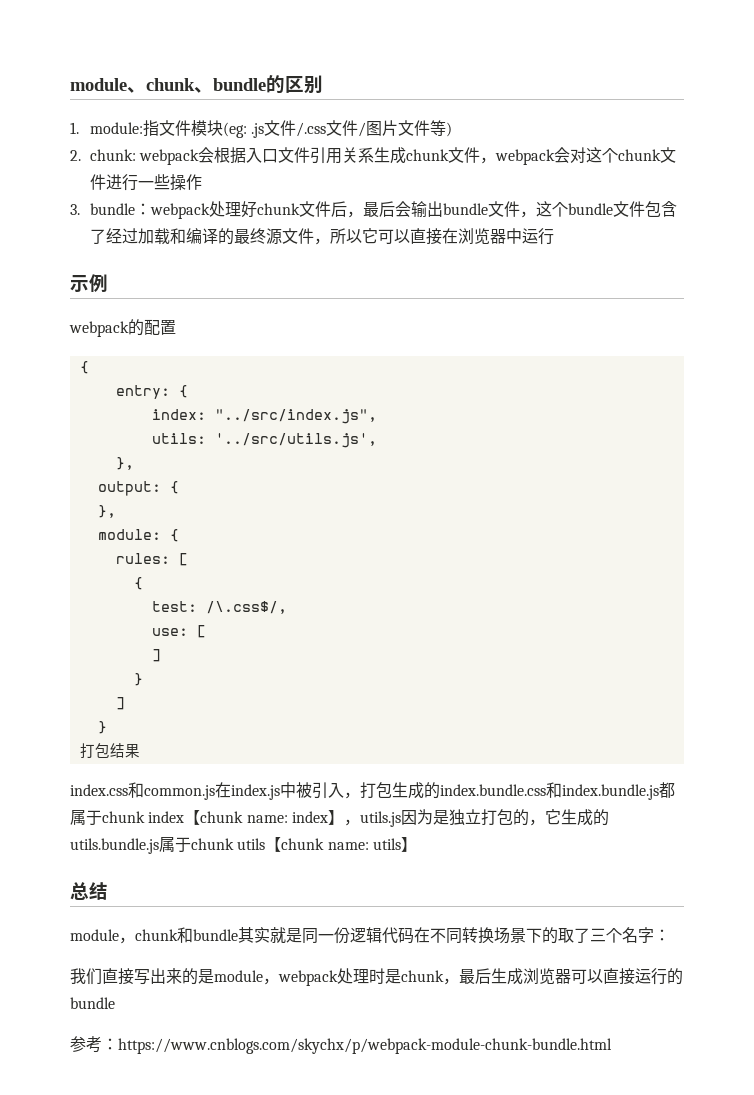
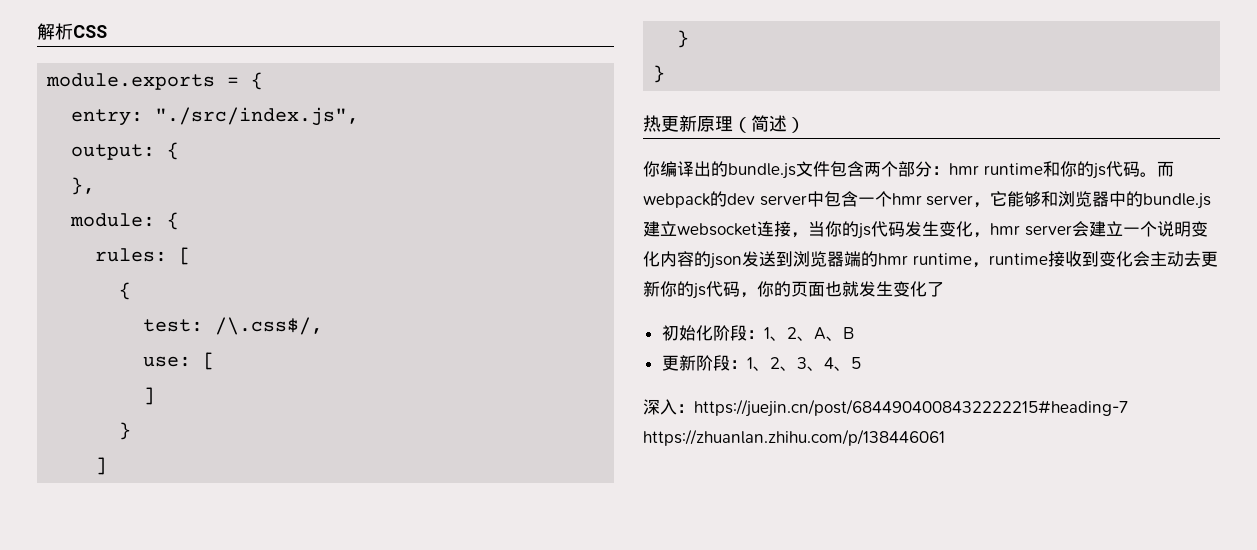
[70,75,323,94] [70,120,453,138] [70,147,677,165] [89,174,202,191] [70,201,677,219] [89,228,554,245] [70,274,108,292] [69,319,176,337] [79,361,89,374] [115,385,188,399] [151,409,377,424] [151,433,377,448] [115,457,134,470] module、chunk、bundle的区别 // 1. module:指文件模块(eg: .js文件/.css文件/图片文件等) // 2. chunk: webpack会根据入口文件引用关系生成chunk文件，webpack会对这个chunk文件进行一些操作 // 3. bundle：webpack处理好chunk文件后，最后会输出bundle文件，这个bundle文件包含了经过加载和编译的最终源文件，所以它可以直接在浏览器中运行 // 示例 // webpack的配置 // { // entry: { // index: "../src/index.js", // utils: '../src/utils.js', // }, -> [37,23,107,40] [46,72,264,90] [71,107,360,126] 解析CSS // module.exports = { // entry: "./src/index.js",
[79,743,140,758] [70,782,675,800] [70,809,609,827] [70,837,417,854] [70,882,108,900] [70,927,670,944] [70,968,683,986] [70,997,115,1009] [70,1036,612,1054] 打包结果 // index.css和common.js在index.js中被引入，打包生成的index.bundle.css和index.bundle.js都属于chunk index【chunk name: index】，utils.js因为是独立打包的，它生成的utils.bundle.js属于chunk utils【chunk name: utils】 // 总结 // module，chunk和bundle其实就是同一份逻辑代码在不同转换场景下的取了三个名字： // 我们直接写出来的是module，webpack处理时是chunk，最后生成浏览器可以直接运行的bundle // 参考：https://www.cnblogs.com/skychx/p/webpack-module-chunk-bundle.html -> [653,65,666,83] [643,115,805,133] [643,161,1174,179] [643,191,1212,209] [643,221,1208,239] [643,251,1218,269] [643,281,944,299] [661,325,854,341] [661,355,861,371] [643,399,1128,417] [643,429,945,446] } // 热更新原理（简述） // 你编译出的bundle.js文件包含两个部分：hmr runtime和你的js代码。而webpack的dev server中包含一个hmr server，它能够和浏览器中的bundle.js建立websocket连接，当你的js代码发生变化，hmr server会建立一个说明变化内容的json发送到浏览器端的hmr runtime，runtime接收到变化会主动去更新你的js代码，你的页面也就发生变化了 // 初始化阶段：1、2、A、B // 更新阶段：1、2、3、4、5 // 深入：https://juejin.cn/post/6844904008432222215#heading-7 https://zhuanlan.zhihu.com/p/138446061

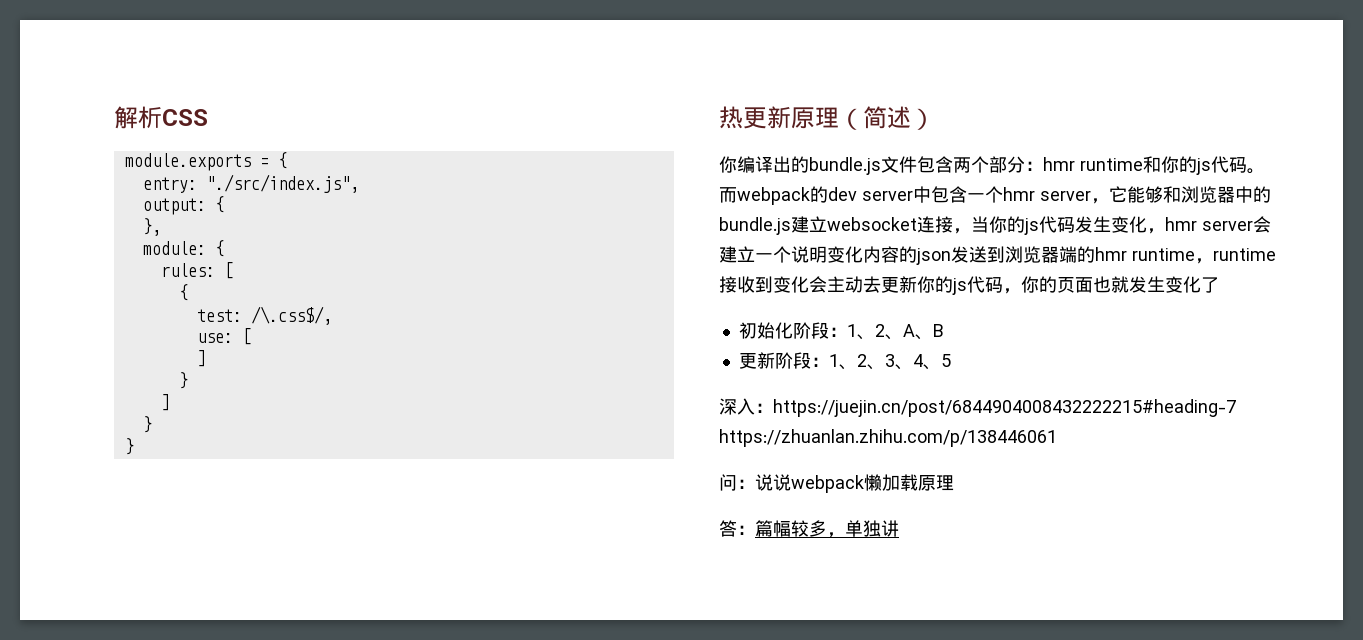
(945, 437) none -> [719,474,954,493] [719,520,899,538] // 问：说说webpack懒加载原理 // 答：篇幅较多，单独讲

